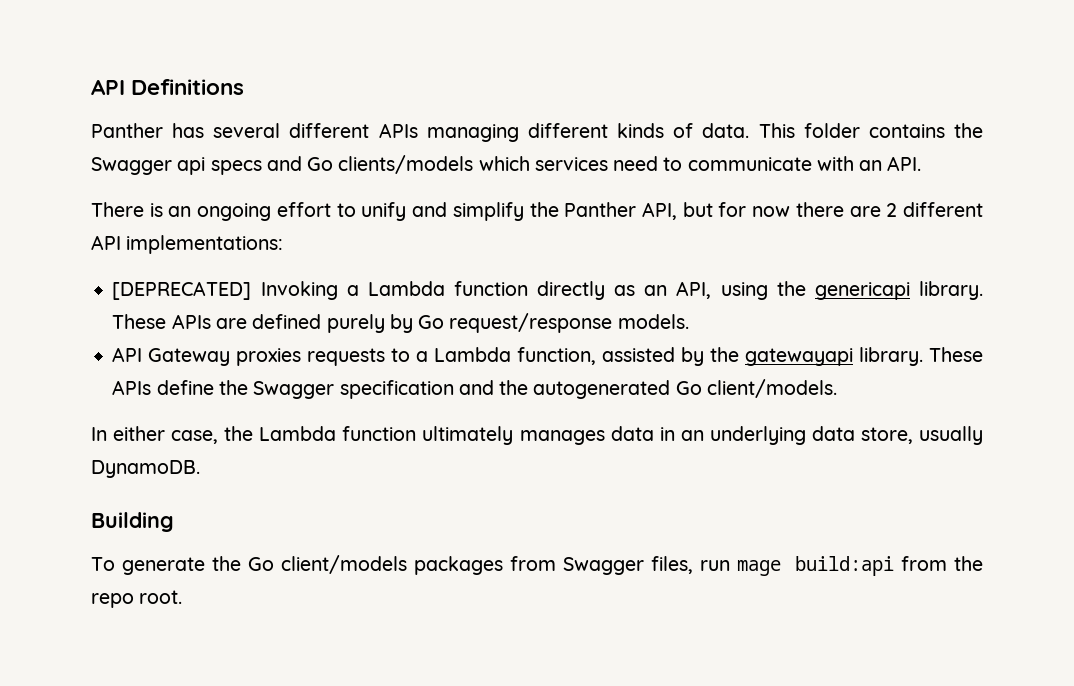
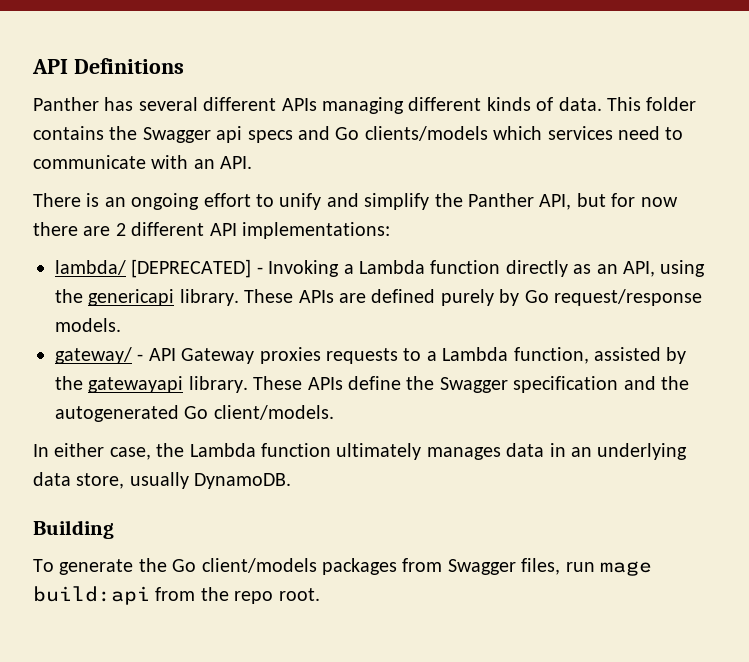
[112,281,252,300] [DEPRECATED] -> [55,259,263,278] lambda/ [DEPRECATED] -
(689, 321) none -> [55,347,144,364] gateway/ -

